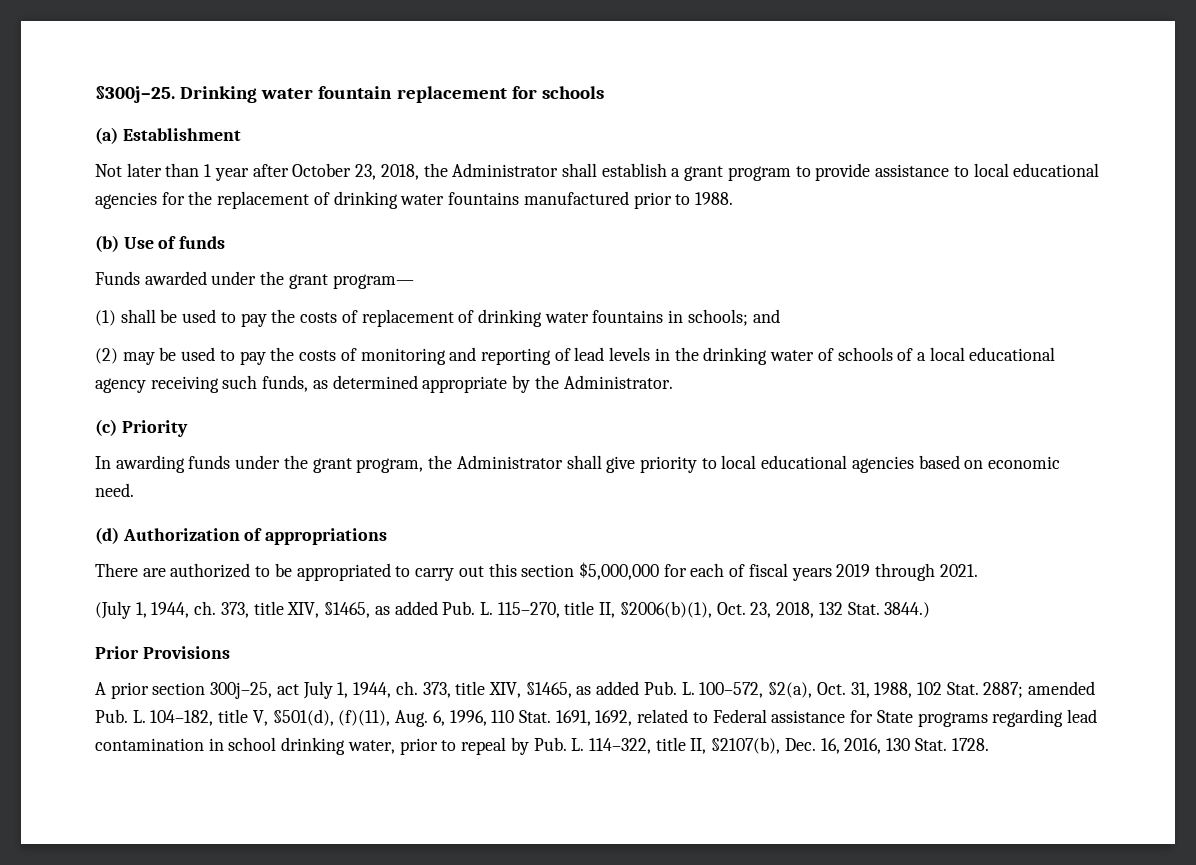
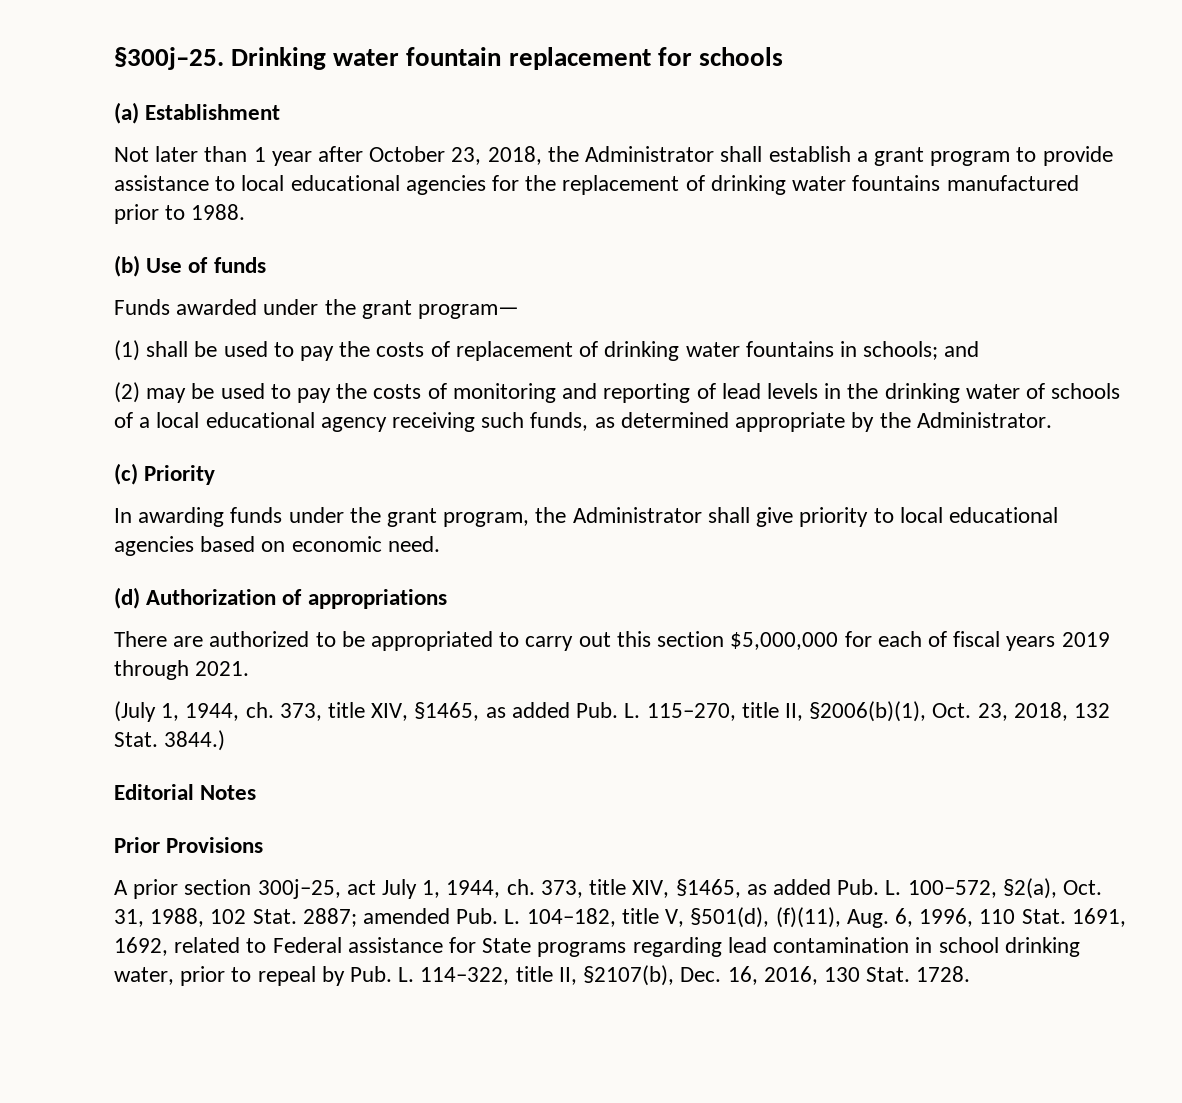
(931, 610) none -> [114,784,257,800] // Editorial Notes

